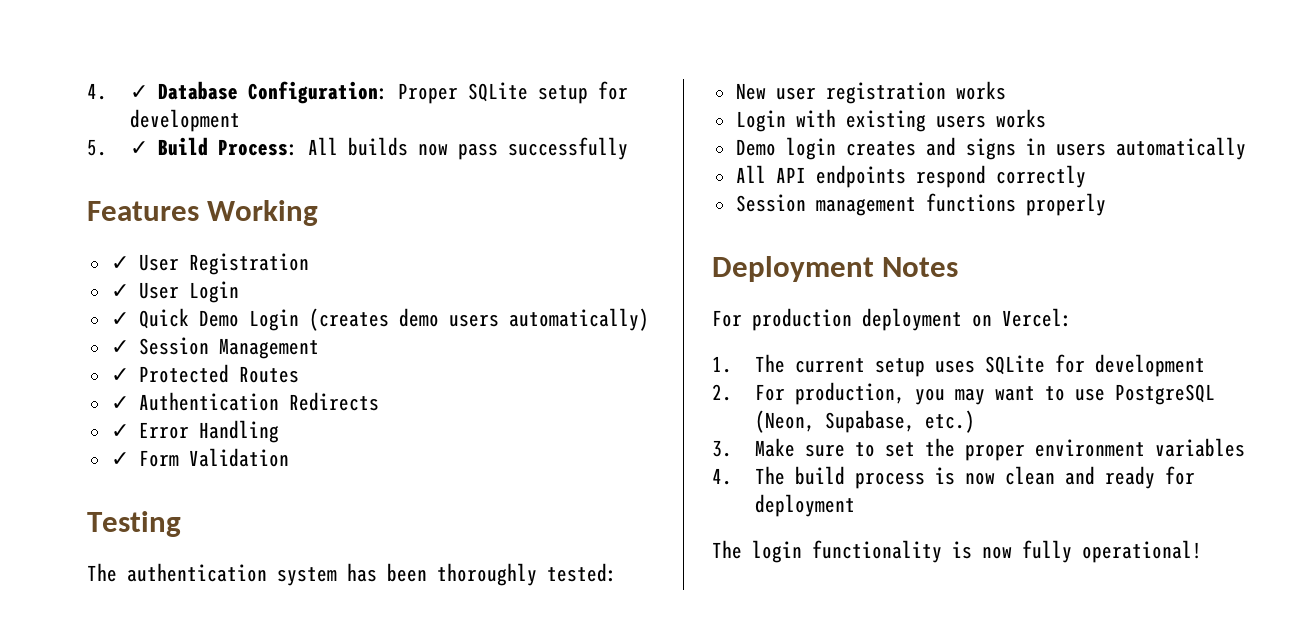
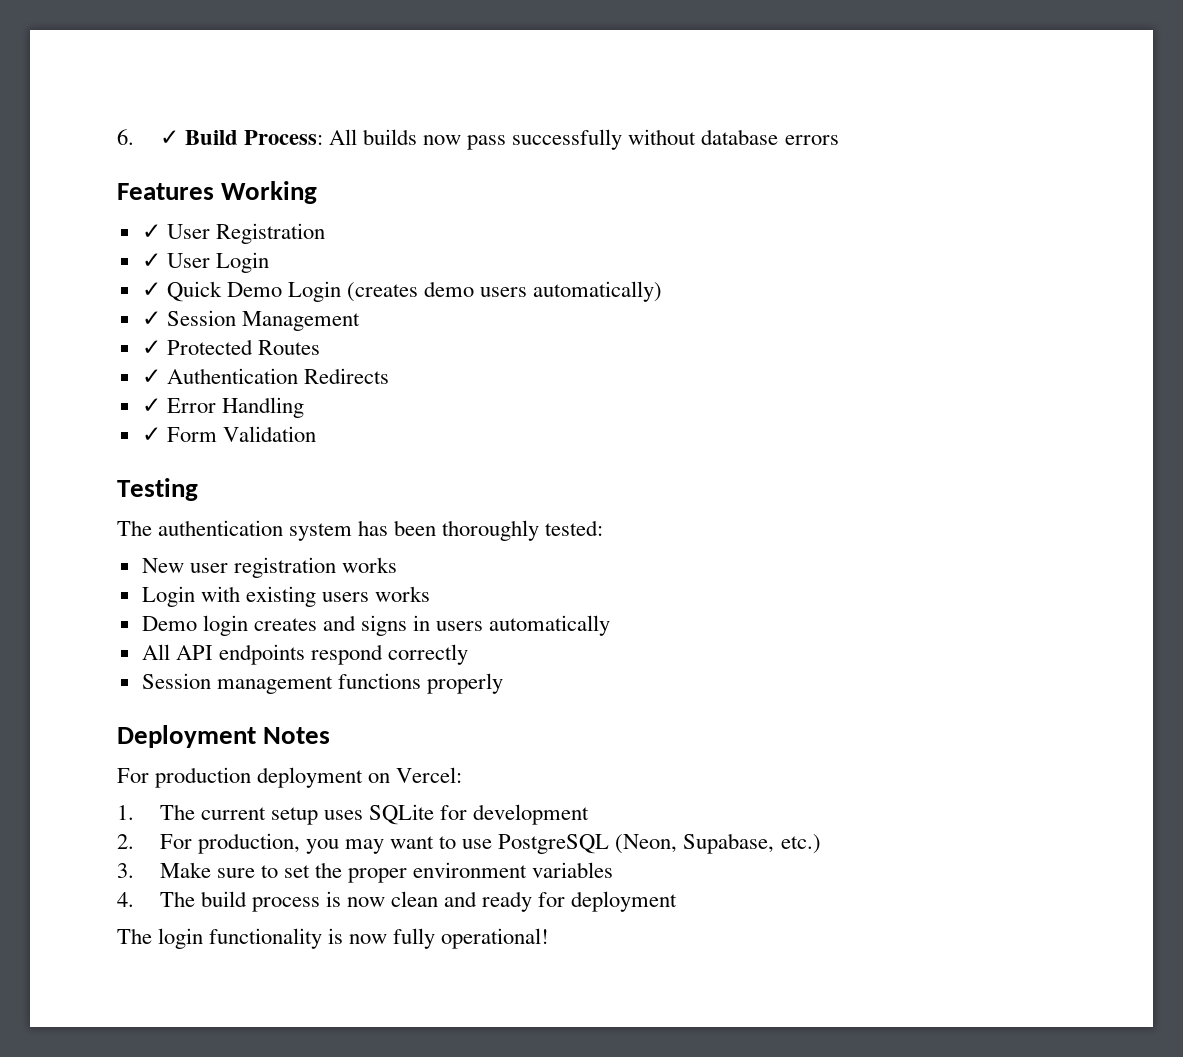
[87,81,628,104] [129,109,240,132] [87,139,107,156] 4. ✓ Database Configuration: Proper SQLite setup for development // 5. -> [117,129,134,145] 6.
(628, 148) none -> [628,129,839,145] without database errors

